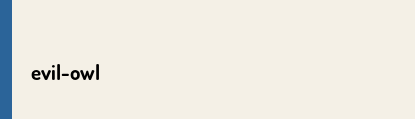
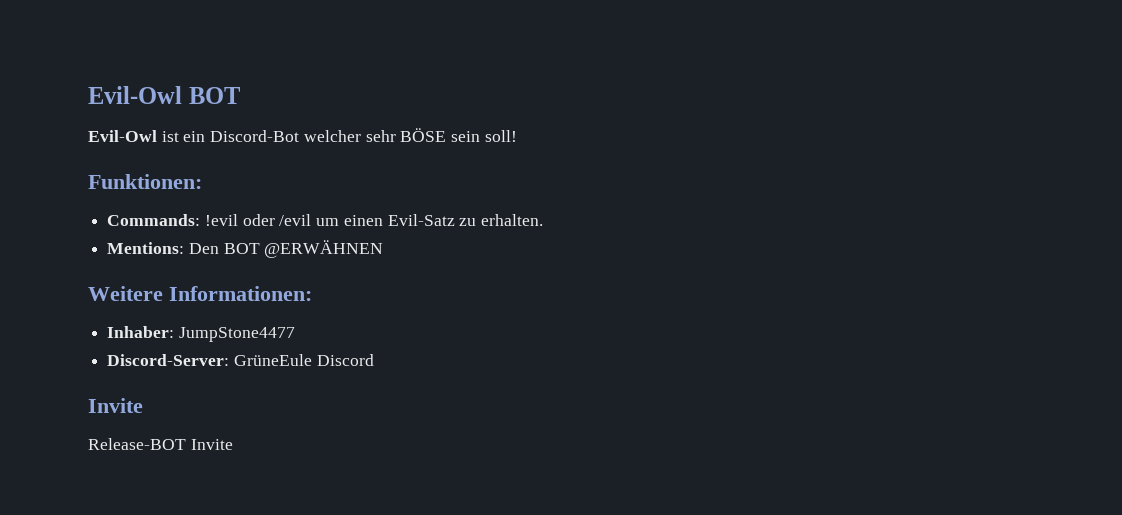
[31,64,100,80] evil-owl -> [88,86,240,104] [88,128,517,142] [88,174,202,189] [107,214,544,226] [107,240,384,258] [88,286,312,301] [107,326,295,342] [107,354,374,366] [88,398,143,413] [88,438,233,450] Evil-Owl BOT // Evil-Owl ist ein Discord-Bot welcher sehr BÖSE sein soll! // Funktionen: // Commands: !evil oder /evil um einen Evil-Satz zu erhalten. // Mentions: Den BOT @ERWÄHNEN // Weitere Informationen: // Inhaber: JumpStone4477 // Discord-Server: GrüneEule Discord // Invite // Release-BOT Invite

